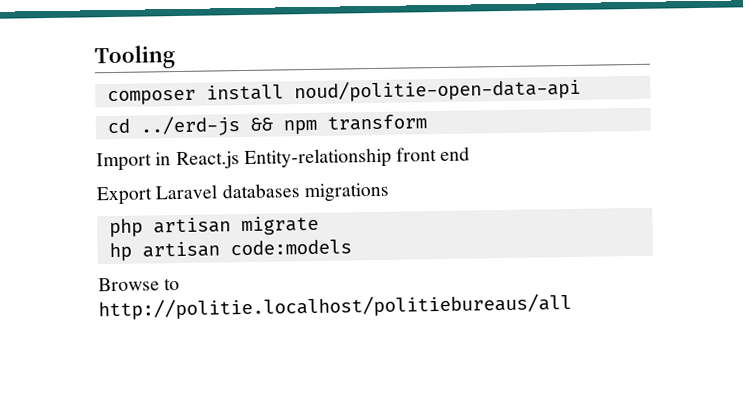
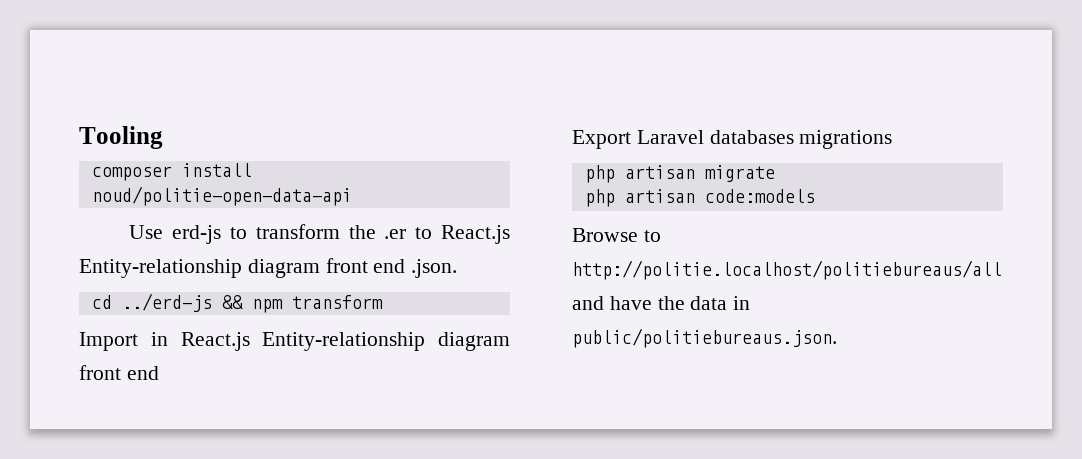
(581, 90) none -> [129,224,510,244] [79,258,458,278] // Use erd-js to transform the .er to React.js Entity-relationship diagram front end .json.
(392, 158) none -> [438,332,510,351] diagram
[108,242,132,262] hp -> [584,189,615,207] php
(572, 306) none -> [572,296,751,310] [572,328,837,348] and have the data in public/politiebureaus.json.

